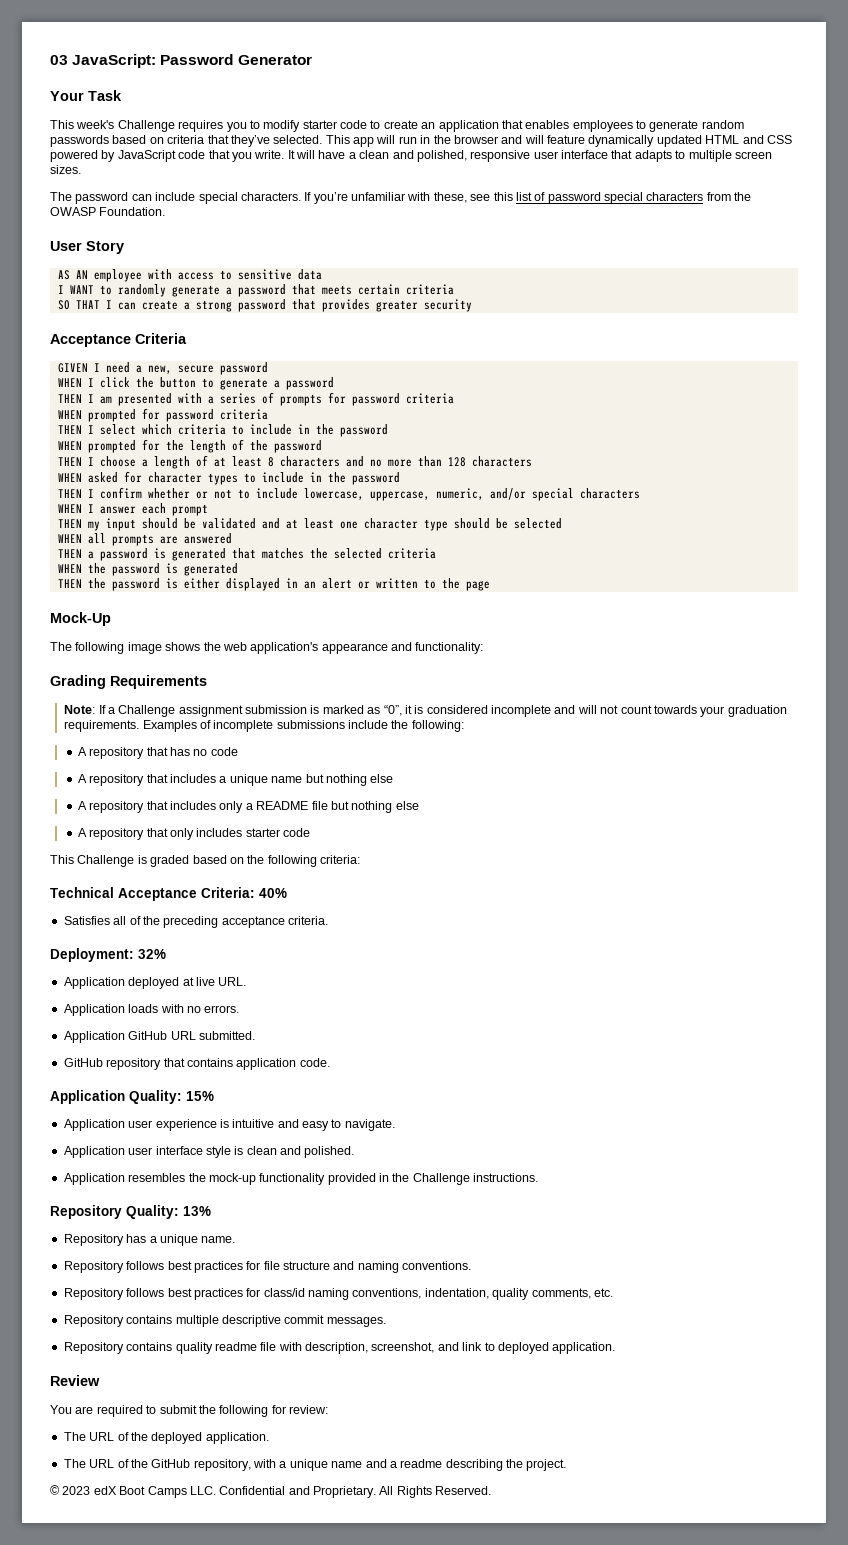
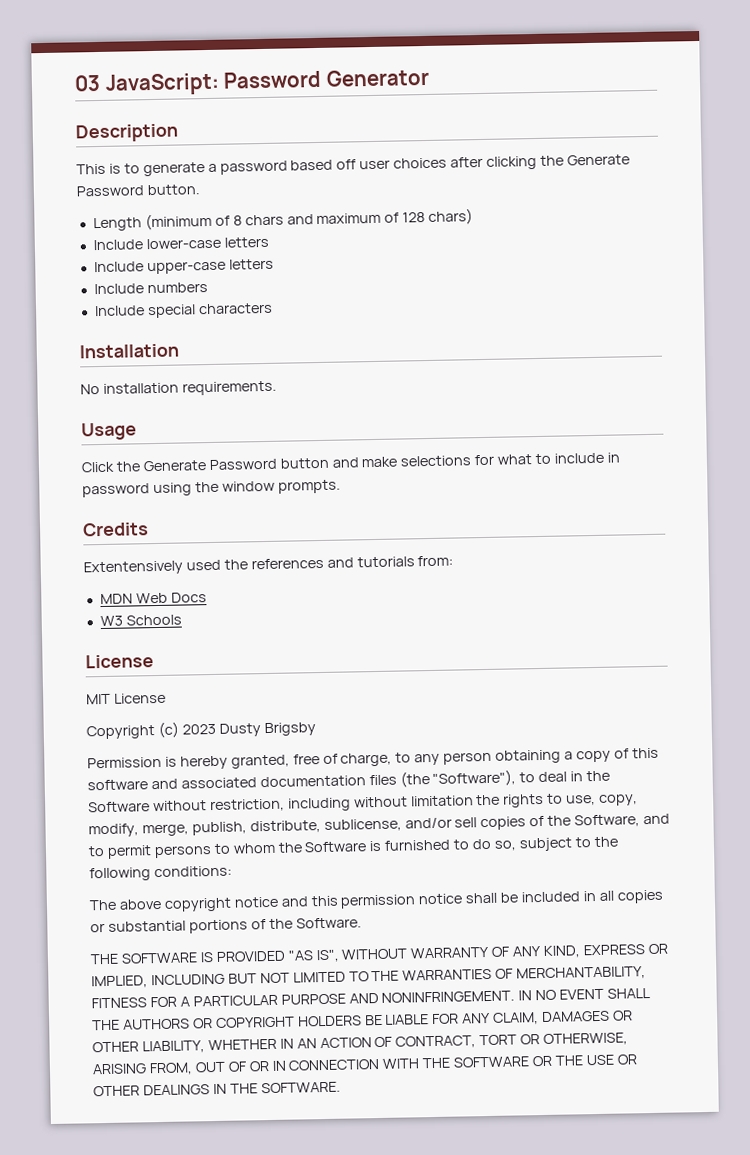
[50,90,122,101] [50,120,744,132] [50,135,792,147] [50,150,772,162] [50,165,81,174] [50,192,752,204] [50,207,166,216] [50,241,124,254] [57,269,322,282] [57,284,454,297] [57,299,472,312] [50,333,187,347] [57,362,268,375] [57,377,334,390] [57,392,454,406] [57,408,268,422] [57,424,388,437] [57,439,322,453] [57,455,532,469] [57,471,400,485] [57,487,640,501] [57,503,208,516] [57,518,562,531] [57,533,232,546] [57,548,436,561] [57,563,238,576] [57,578,490,591] [50,612,111,626] [50,642,484,654] [50,675,207,689] [64,705,787,717] [64,720,464,732] [77,747,238,759] [77,774,394,786] [77,801,419,813] [77,828,311,840] [50,855,360,867] [50,887,287,901] [63,916,328,928] [50,948,166,962] [63,977,247,989] [63,1004,240,1016] [63,1031,255,1043] [63,1058,330,1070] [50,1090,214,1104] [63,1119,395,1131] [63,1146,355,1158] [63,1173,539,1185] [50,1205,211,1219] [63,1234,236,1246] [63,1261,472,1273] [63,1288,613,1300] [63,1315,386,1327] [63,1342,616,1354] [50,1375,100,1386] [50,1405,328,1417] [63,1432,269,1444] [63,1459,567,1471] [50,1485,492,1498] Your Task // This week's Challenge requires you to modify starter code to create an application that enables employees to generate random passwords based on criteria that they’ve selected. This app will run in the browser and will feature dynamically updated HTML and CSS powered by JavaScript code that you write. It will have a clean and polished, responsive user interface that adapts to multiple screen sizes. // The password can include special characters. If you’re unfamiliar with these, see this list of password special characters from the OWASP Foundation. // User Story // AS AN employee with access to sensitive data // I WANT to randomly generate a password that meets certain criteria // SO THAT I can create a strong password that provides greater security // Acceptance Criteria // GIVEN I need a new, secure password // WHEN I click the button to generate a password // THEN I am presented with a series of prompts for password criteria // WHEN prompted for password criteria // THEN I select which criteria to include in the password // WHEN prompted for the length of the password // THEN I choose a length of at least 8 characters and no more than 128 characters // WHEN asked for character types to include in the password // THEN I confirm whether or not to include lowercase, uppercase, numeric, and/or special characters // WHEN I answer each prompt // THEN my input should be validated and at least one character type should be selected // WHEN all prompts are answered // THEN a password is generated that matches the selected criteria // WHEN the password is generated // THEN the password is either displayed in an alert or written to the page // Mock-Up // The following image shows the web application's appearance and functionality: // Grading Requirements // Note: If a Challenge assignment submission is marked as “0”, it is considered incomplete and will not count towards your graduation requirements. Examples of incomplete submissions include the following: // A repository that has no code // A repository that includes a unique name but nothing else // A repository that includes only a README file but nothing else // A repository that only includes starter code // This Challenge is graded based on the following criteria: // Technical Acceptance Criteria: 40% // Satisfies all of the preceding acceptance criteria. // Deployment: 32% // Application deployed at live URL. // Application loads with no errors. // Application GitHub URL submitted. // GitHub repository that contains application code. // Application Quality: 15% // Application user experience is intuitive and easy to navigate. // Application user interface style is clean and polished. // Application resembles the mock-up functionality provided in the Challenge instructions. // Repository Quality: 13% // Repository has a unique name. // Repository follows best practices for file structure and naming conventions. // Repository follows best practices for class/id naming conventions, indentation, quality comments, etc. // Repository contains multiple descriptive commit messages. // Repository contains quality readme file with description, screenshot, and link to deployed application. // Review // You are required to submit the following for review: // The URL of the deployed application. // The URL of the GitHub repository, with a unique name and a readme describing the project. // © 2023 edX Boot Camps LLC. Confidential and Proprietary. All Rights Reserved. -> [75,123,178,143] [76,154,630,177] [76,184,200,197] [92,208,474,232] [92,236,269,251] [93,258,274,275] [93,282,208,295] [93,302,273,319] [79,343,179,359] [80,380,277,396] [81,422,137,441] [81,452,620,473] [82,479,341,498] [82,522,149,537] [83,555,454,576] [99,592,207,605] [99,614,182,627] [85,654,154,669] [86,692,166,705] [86,721,316,740] [87,747,659,770] [87,769,611,791] [88,793,639,813] [88,813,671,838] [88,836,618,859] [89,865,232,882] [89,889,664,912] [90,917,362,934] [90,943,668,965] [91,966,647,989] [91,988,652,1009] [92,1010,634,1031] [92,1032,629,1054] [92,1054,637,1076] [93,1081,341,1097] Description // This is to generate a password based off user choices after clicking the Generate Password button. // Length (minimum of 8 chars and maximum of 128 chars) // Include lower-case letters // Include upper-case letters // Include numbers // Include special characters // Installation // No installation requirements. // Usage // Click the Generate Password button and make selections for what to include in password using the window prompts. // Credits // Extentensively used the references and tutorials from: // MDN Web Docs // W3 Schools // License // MIT License // Copyright (c) 2023 Dusty Brigsby // Permission is hereby granted, free of charge, to any person obtaining a copy of this software and associated documentation files (the "Software"), to deal in the Software without restriction, including without limitation the rights to use, copy, modify, merge, publish, distribute, sublicense, and/or sell copies of the Software, and to permit persons to whom the Software is furnished to do so, subject to the following conditions: // The above copyright notice and this permission notice shall be included in all copies or substantial portions of the Software. // THE SOFTWARE IS PROVIDED "AS IS", WITHOUT WARRANTY OF ANY KIND, EXPRESS OR IMPLIED, INCLUDING BUT NOT LIMITED TO THE WARRANTIES OF MERCHANTABILITY, FITNESS FOR A PARTICULAR PURPOSE AND NONINFRINGEMENT. IN NO EVENT SHALL THE AUTHORS OR COPYRIGHT HOLDERS BE LIABLE FOR ANY CLAIM, DAMAGES OR OTHER LIABILITY, WHETHER IN AN ACTION OF CONTRACT, TORT OR OTHERWISE, ARISING FROM, OUT OF OR IN CONNECTION WITH THE SOFTWARE OR THE USE OR OTHER DEALINGS IN THE SOFTWARE.

